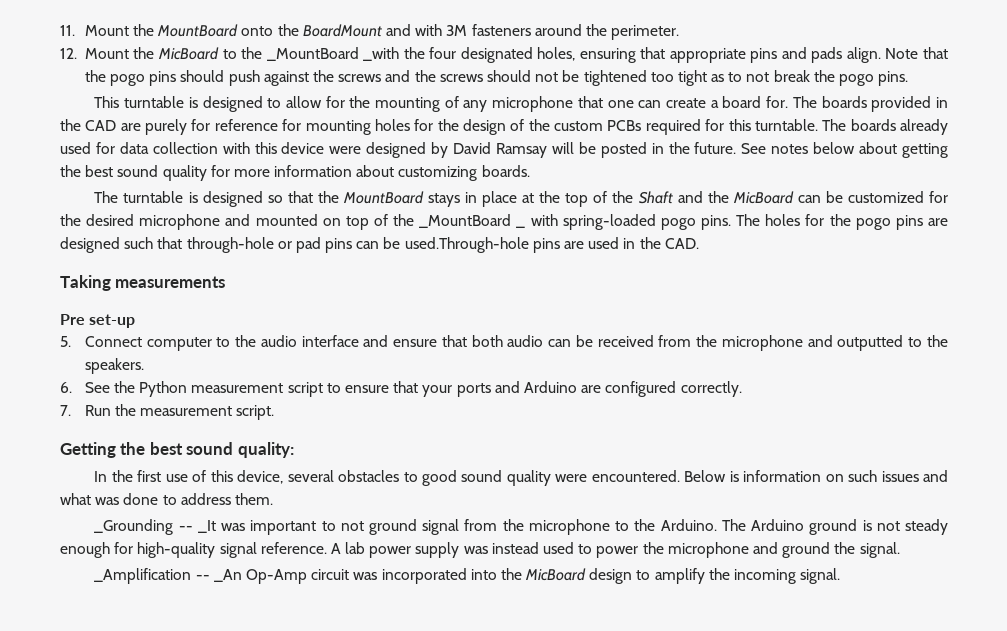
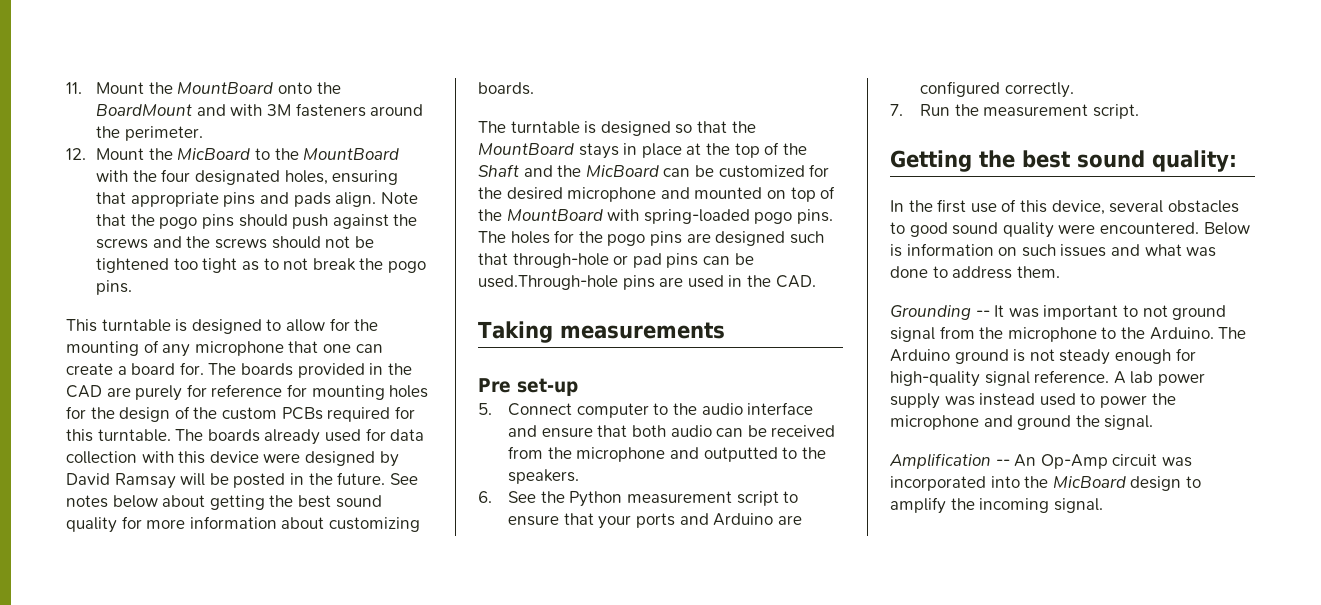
[266,47,400,61] _MountBoard _with -> [303,148,400,160] [96,170,129,182] MountBoard with
[419,214,526,228] _MountBoard _ -> [506,209,603,221] MountBoard
[94,519,216,535] _Grounding -- _It -> [890,305,1005,320] Grounding -- It
[94,568,242,584] _Amplification -- _An -> [889,453,1037,469] Amplification -- An

